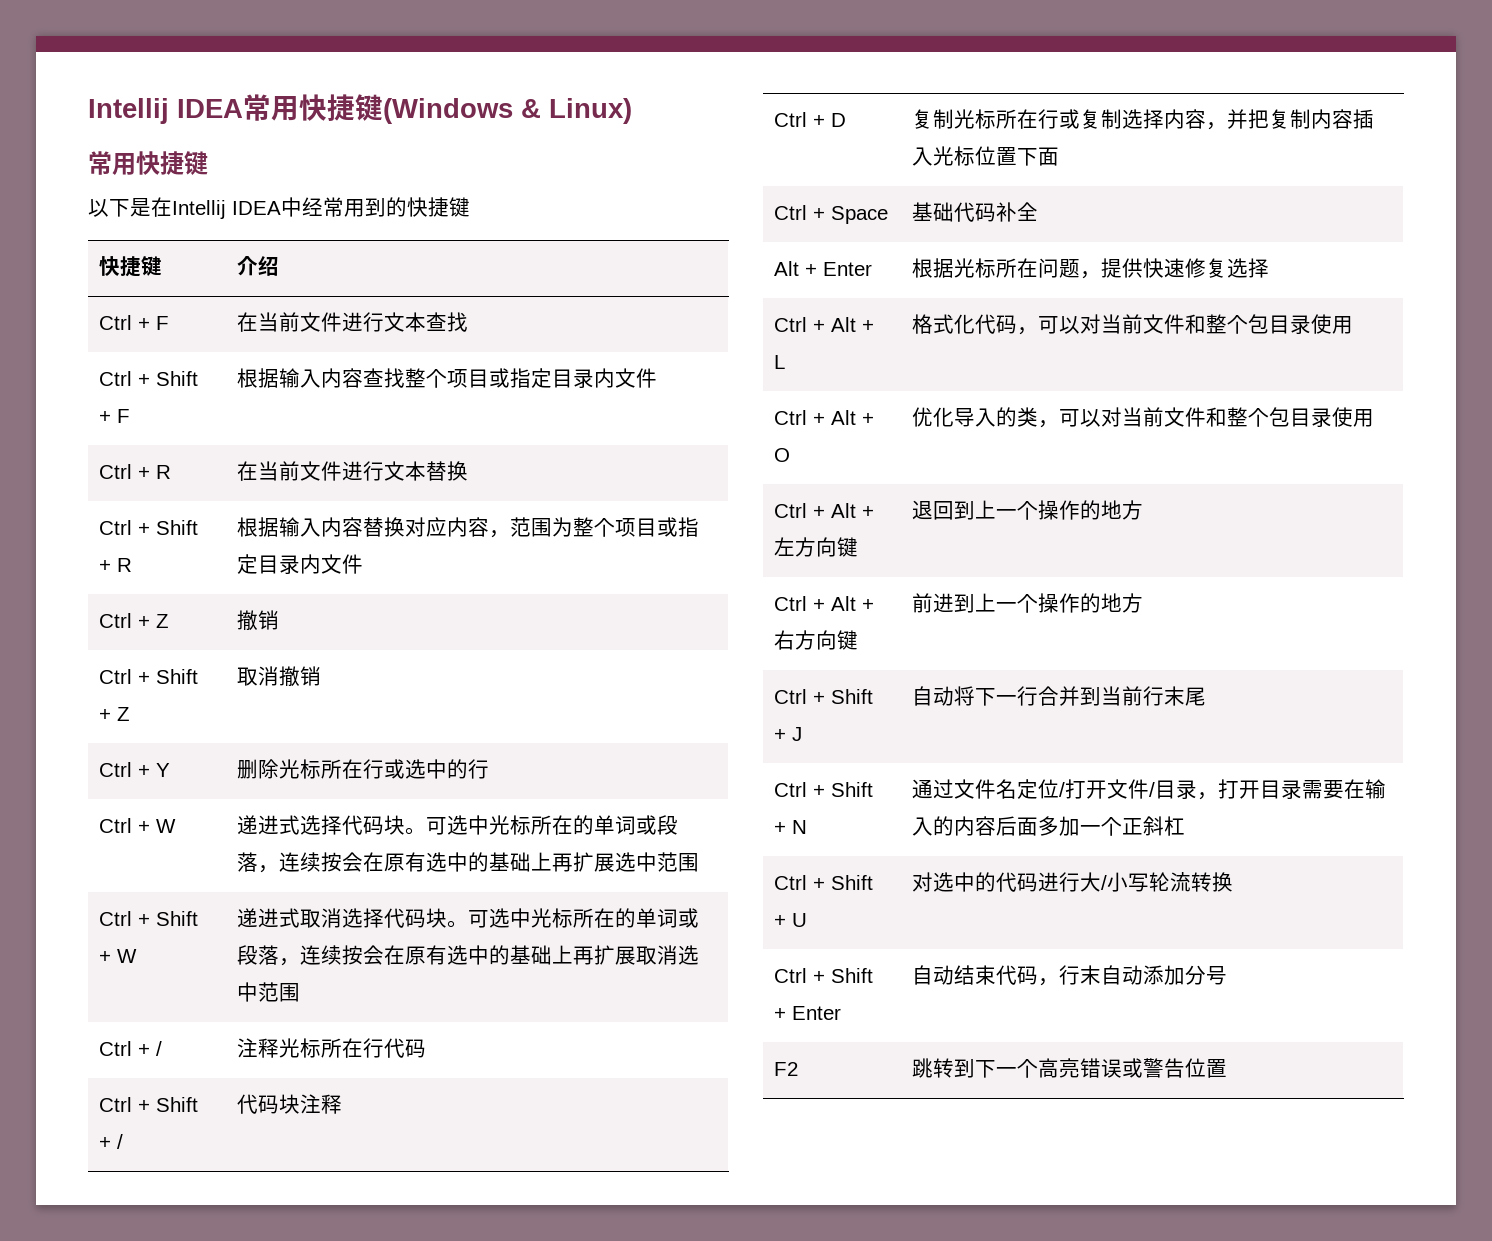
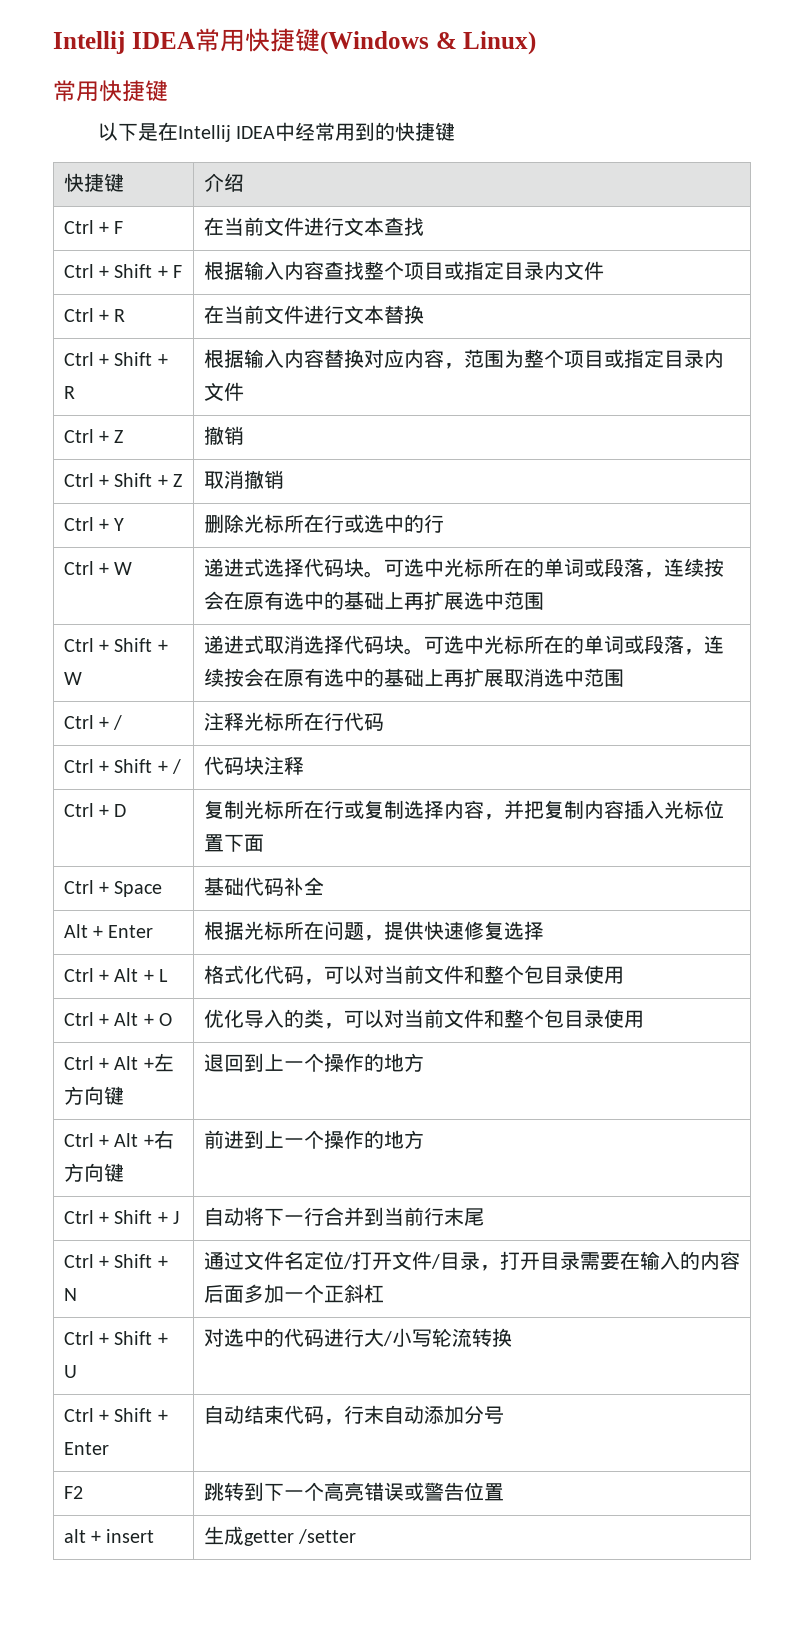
(1228, 1068) none -> [63,1529,155,1543] [203,1526,356,1546] // alt + insert | 生成getter /setter

